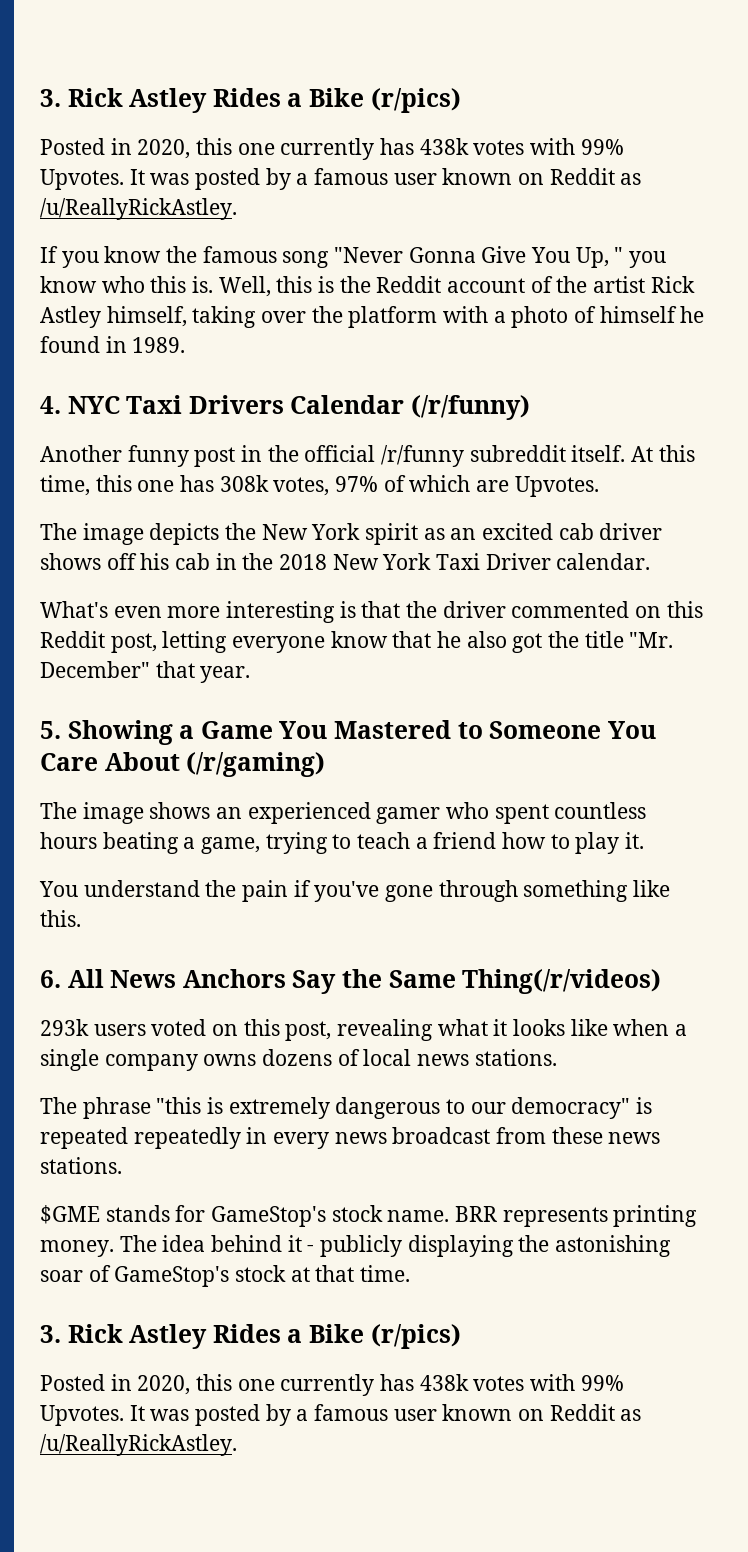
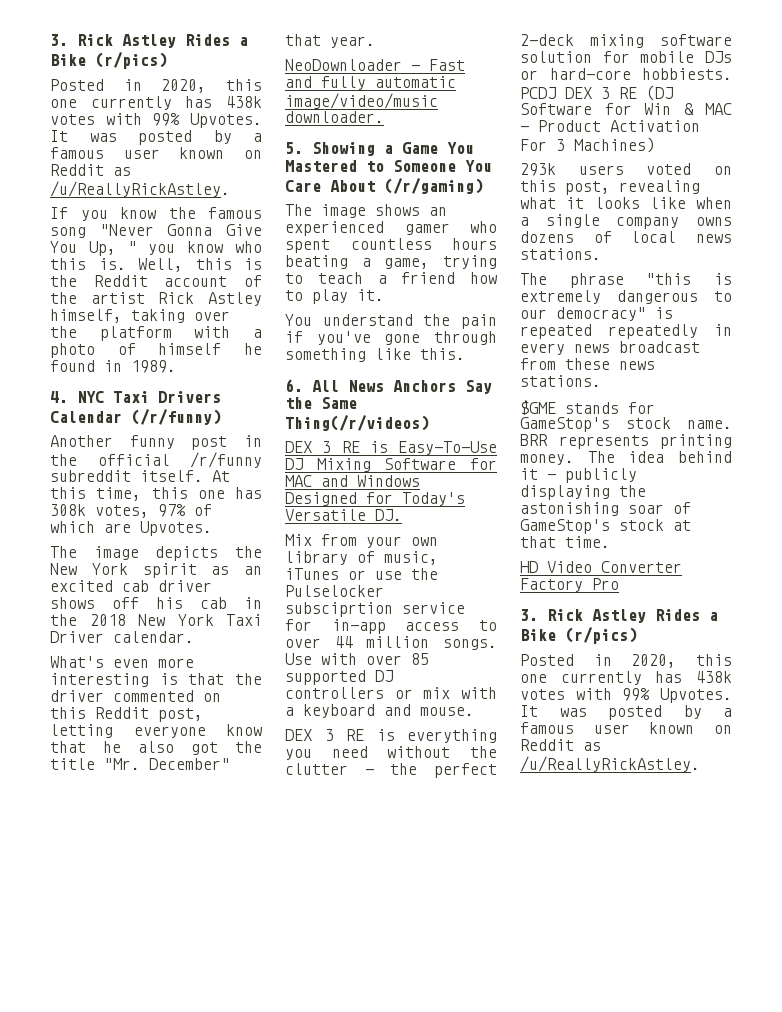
(251, 674) none -> [285,59,465,71] [285,76,456,90] [285,93,438,109] [285,111,384,123] // NeoDownloader - Fast and fully automatic image/video/music downloader.
(662, 981) none -> [285,441,497,455] [285,458,497,472] [285,475,420,487] [285,492,465,506] [285,509,402,521] [285,534,438,548] [285,551,438,565] [285,568,438,580] [285,585,384,597] [285,602,465,617] [285,619,497,634] [285,636,497,650] [285,653,429,665] [285,670,393,685] [285,687,497,699] [285,704,474,718] [285,729,497,743] [285,746,497,760] [285,763,497,778] [520,34,732,48] [520,51,732,63] [520,68,732,80] [520,85,673,101] [520,103,732,115] [520,120,700,132] [520,137,655,153] // DEX 3 RE is Easy-To-Use DJ Mixing Software for MAC and Windows Designed for Today's Versatile DJ. // Mix from your own library of music, iTunes or use the Pulselocker subsciprtion service for in-app access to over 44 million songs. Use with over 85 supported DJ controllers or mix with a keyboard and mouse. // DEX 3 RE is everything you need without the clutter - the perfect 2-deck mixing software solution for mobile DJs or hard-core hobbiests. PCDJ DEX 3 RE (DJ Software for Win & MAC - Product Activation For 3 Machines)
(411, 1273) none -> [520,561,682,573] [520,578,619,592] // HD Video Converter Factory Pro

